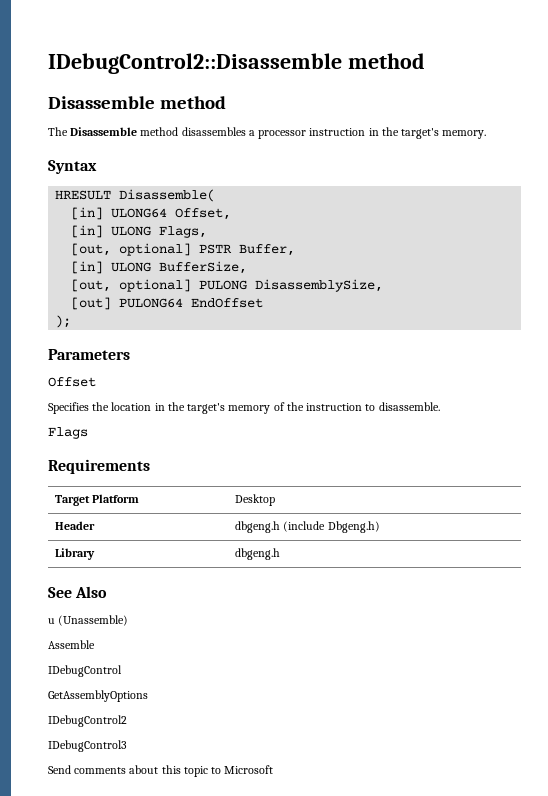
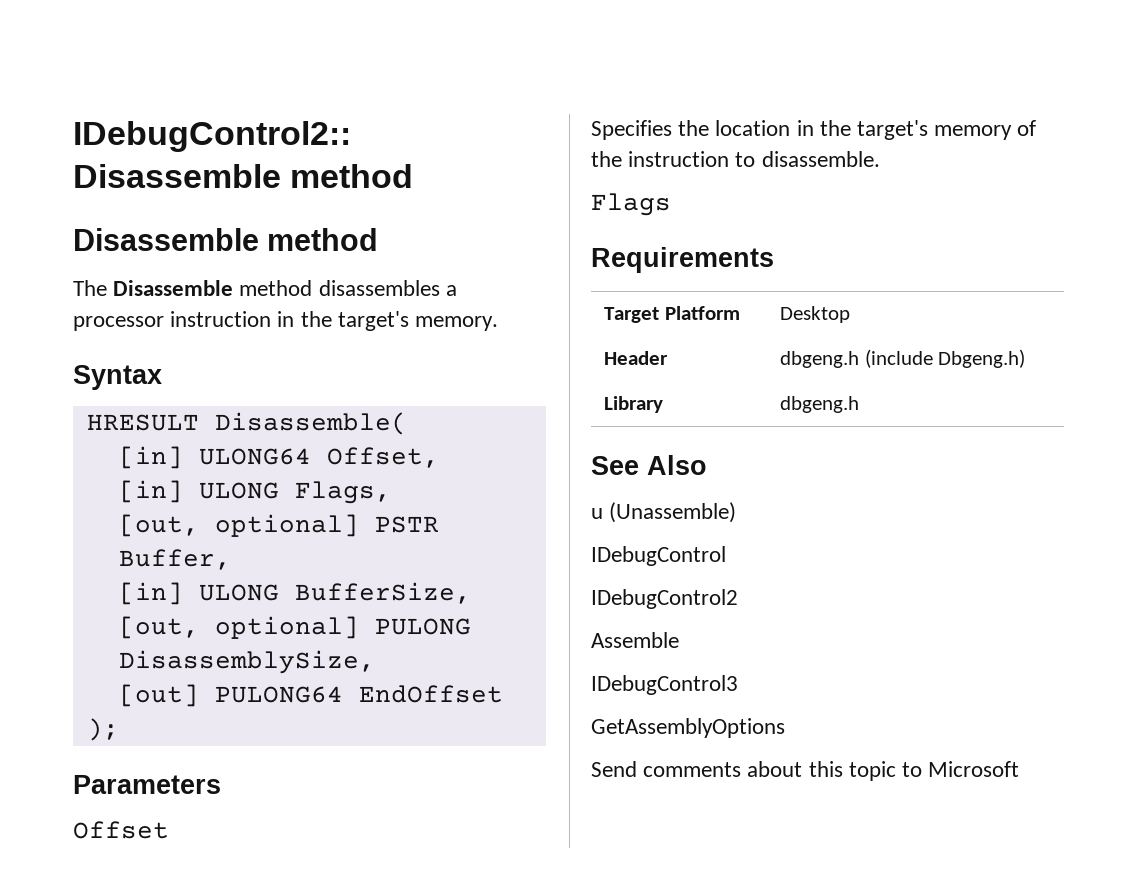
[48,640,95,649] // Assemble -> (737, 512) none
[48,690,148,702] // GetAssemblyOptions -> (726, 556) none
(127, 721) none -> [591,632,679,648] // Assemble
(127, 746) none -> [591,718,785,738] // GetAssemblyOptions

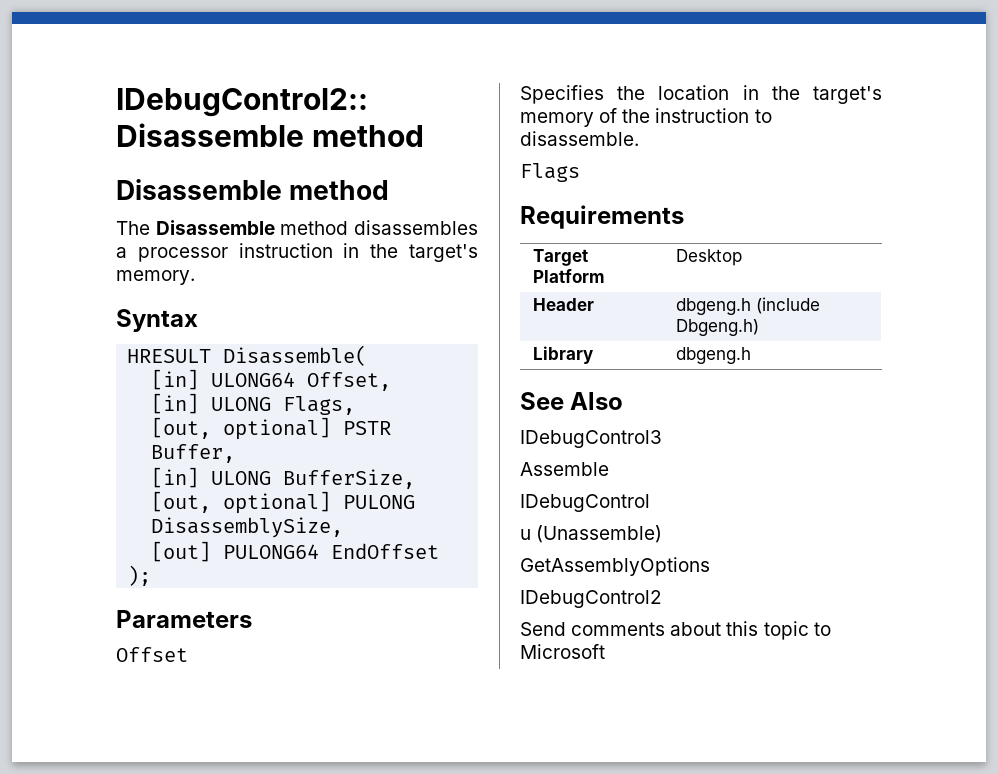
(707, 465) none -> [520,430,662,448] [520,462,609,476] [520,494,650,512] // IDebugControl3 // Assemble // IDebugControl
[591,546,726,566] IDebugControl -> [520,557,710,576] GetAssemblyOptions
[591,632,679,648] [591,675,738,695] [591,718,785,738] // Assemble // IDebugControl3 // GetAssemblyOptions -> (662, 599) none

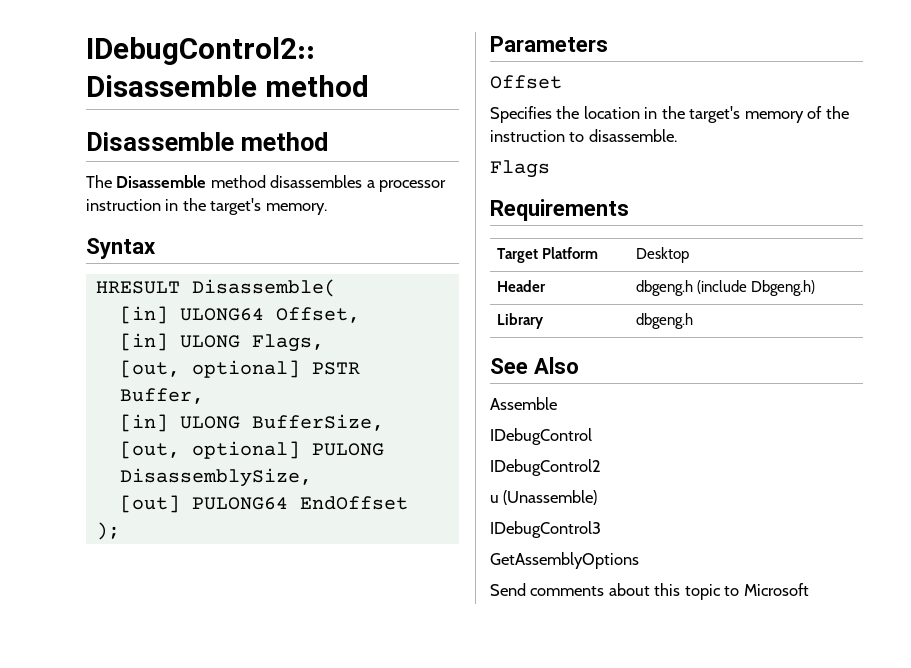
[520,430,662,448] // IDebugControl3 -> (579, 365) none
(650, 503) none -> [490,459,601,476] // IDebugControl2
(663, 534) none -> [490,521,601,538] // IDebugControl3
[520,590,662,608] // IDebugControl2 -> (639, 560) none

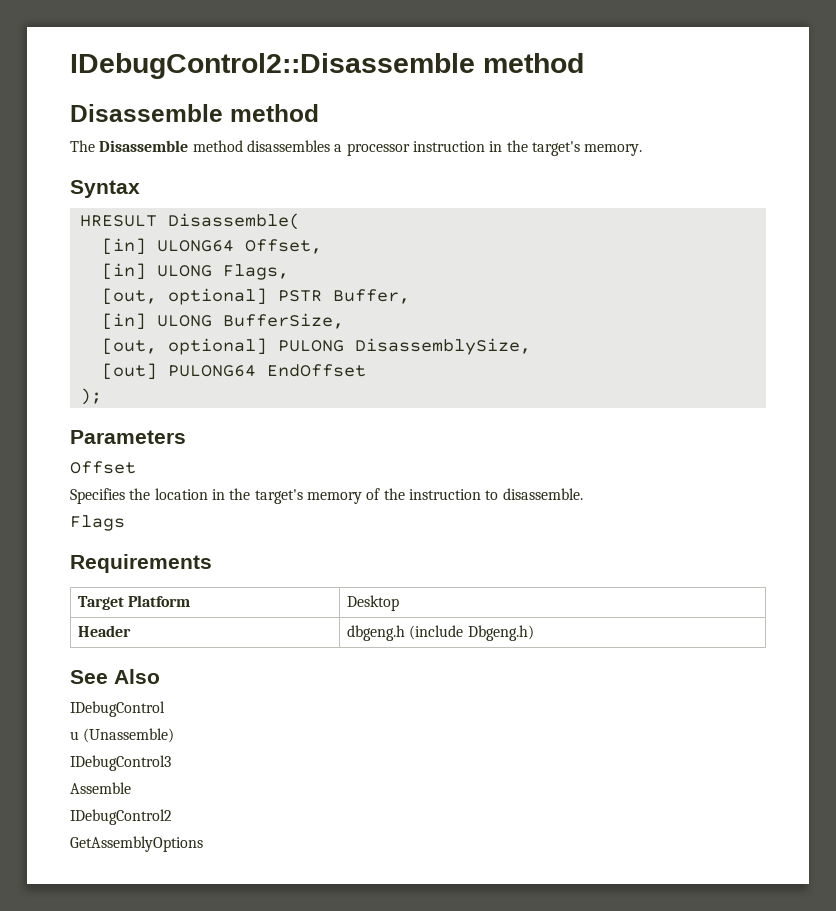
[497,313,545,329] [636,313,694,329] // Library | dbgeng.h -> (534, 633) none
[490,397,557,410] // Assemble -> (160, 676) none
[490,459,601,476] // IDebugControl2 -> (165, 709) none
(601, 529) none -> [70,782,131,794] [70,809,172,825] // Assemble // IDebugControl2
[490,583,809,600] // Send comments about this topic to Microsoft -> (203, 844) none

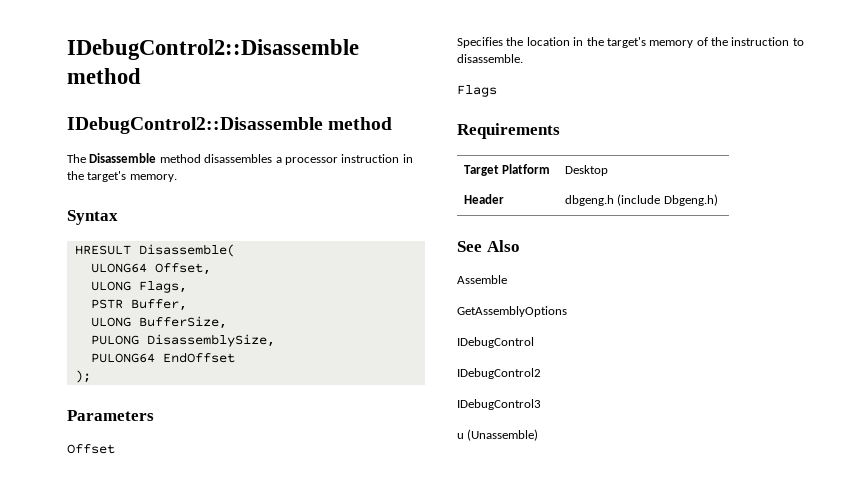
[70,53,584,79] [70,104,223,122] IDebugControl2::Disassemble method // Disassemble -> [67,39,359,60] [67,68,141,84] [67,117,323,134] IDebugControl2::Disassemble method // IDebugControl2::Disassemble
[101,238,146,255] [in] -> (235, 250) none
[101,263,146,280] [in] -> (211, 269) none
[101,288,267,305] [out, optional] -> (187, 287) none
[101,313,146,330] [in] -> (187, 305) none
[101,338,267,355] [out, optional] -> (227, 322) none
[101,363,157,380] [out] -> (275, 340) none
(160, 676) none -> [457,275,507,284] [457,306,567,317] // Assemble // GetAssemblyOptions
(165, 709) none -> [457,368,541,379] [457,399,541,410] // IDebugControl2 // IDebugControl3
[70,755,171,771] [70,782,131,794] [70,809,172,825] [70,836,203,852] // IDebugControl3 // Assemble // IDebugControl2 // GetAssemblyOptions -> (539, 435) none

